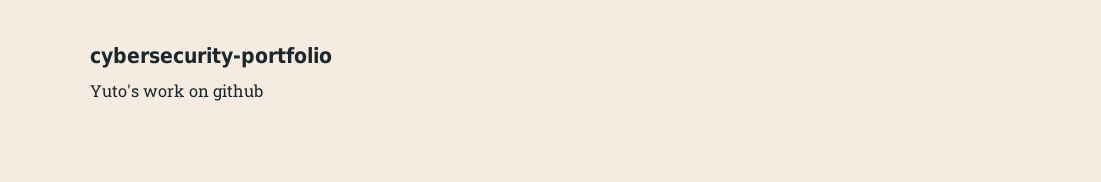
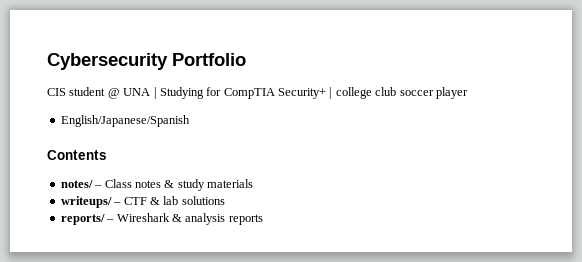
[90,47,332,68] [90,84,264,101] cybersecurity-portfolio // Yuto's work on github -> [47,53,246,70] [47,87,468,99] [60,115,190,127] [47,150,107,160] [60,179,253,191] [60,196,225,208] [60,213,263,225] Cybersecurity Portfolio // CIS student @ UNA | Studying for CompTIA Security+ | college club soccer player // English/Japanese/Spanish // Contents // notes/ – Class notes & study materials // writeups/ – CTF & lab solutions // reports/ – Wireshark & analysis reports

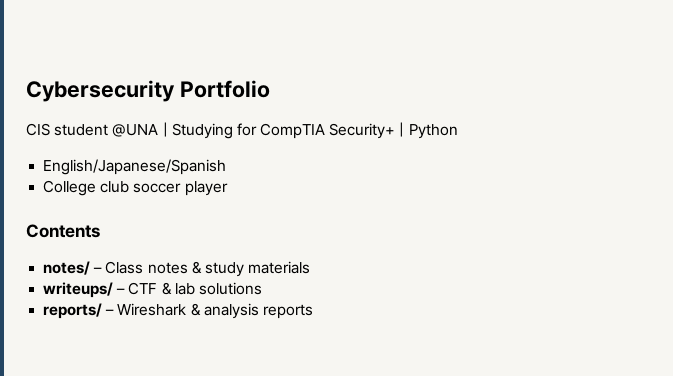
[107,88,151,99] @ UNA -> [112,124,159,137] @UNA
[335,87,372,99] college -> [408,124,458,139] [43,159,227,175] [43,180,97,196] Python // English/Japanese/Spanish // College
[60,115,190,127] // English/Japanese/Spanish -> (228, 188) none

